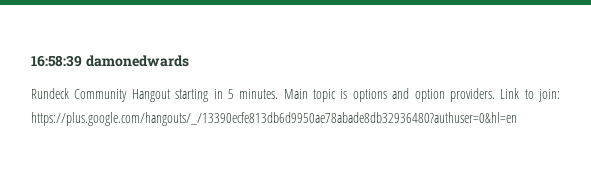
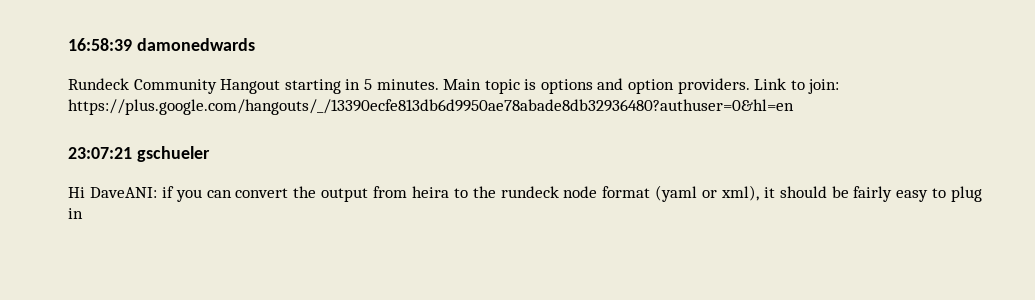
(517, 119) none -> [68,146,210,162] [68,185,982,202] [68,208,83,219] // 23:07:21 gschueler // Hi DaveANI: if you can convert the output from heira to the rundeck node format (yaml or xml), it should be fairly easy to plug in

